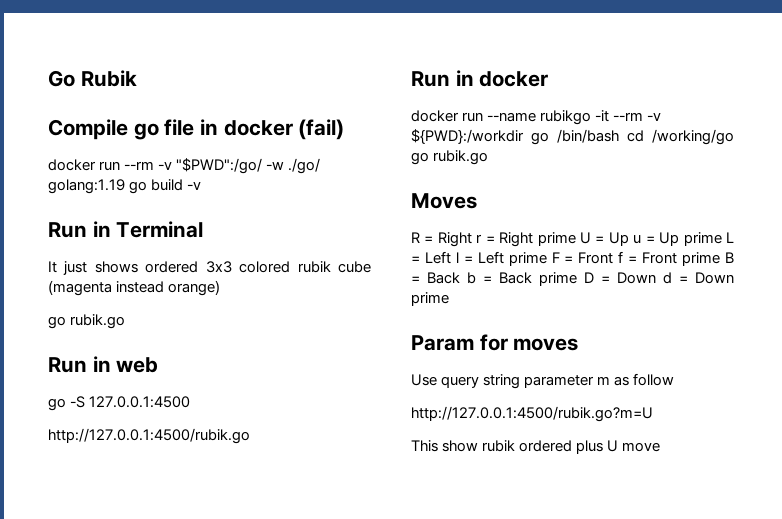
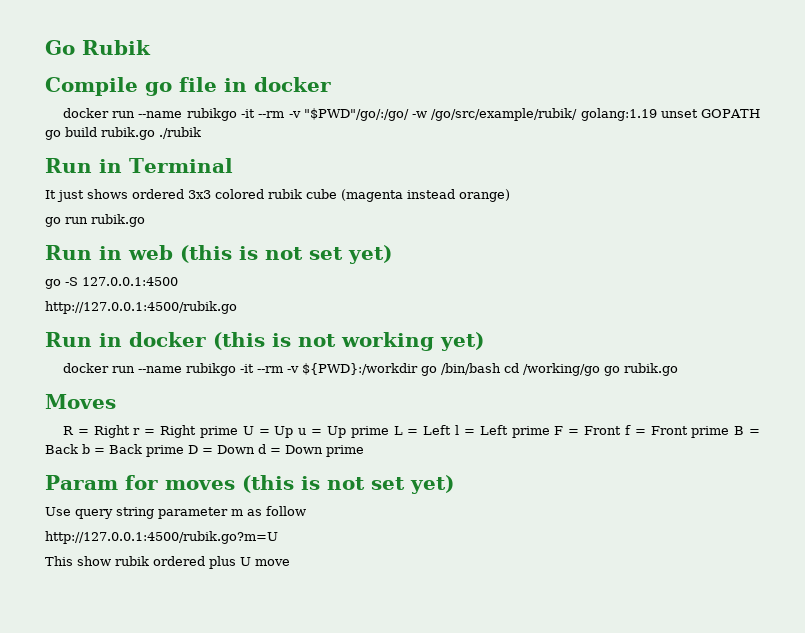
[298,119,345,140] [48,158,321,174] [48,179,202,194] (fail) // docker run --rm -v "$PWD":/go/ -w ./go/ golang:1.19 go build -v -> [62,108,761,121] [45,127,201,140] // docker run --name rubikgo -it --rm -v "$PWD"/go/:/go/ -w /go/src/example/rubik/ golang:1.19 unset GOPATH go build rubik.go ./rubik
(66, 322) none -> [65,217,88,224] run
(159, 365) none -> [180,245,392,264] (this is not set yet)
(549, 79) none -> [213,332,484,351] (this is not working yet)
(579, 344) none -> [242,475,454,494] (this is not set yet)

